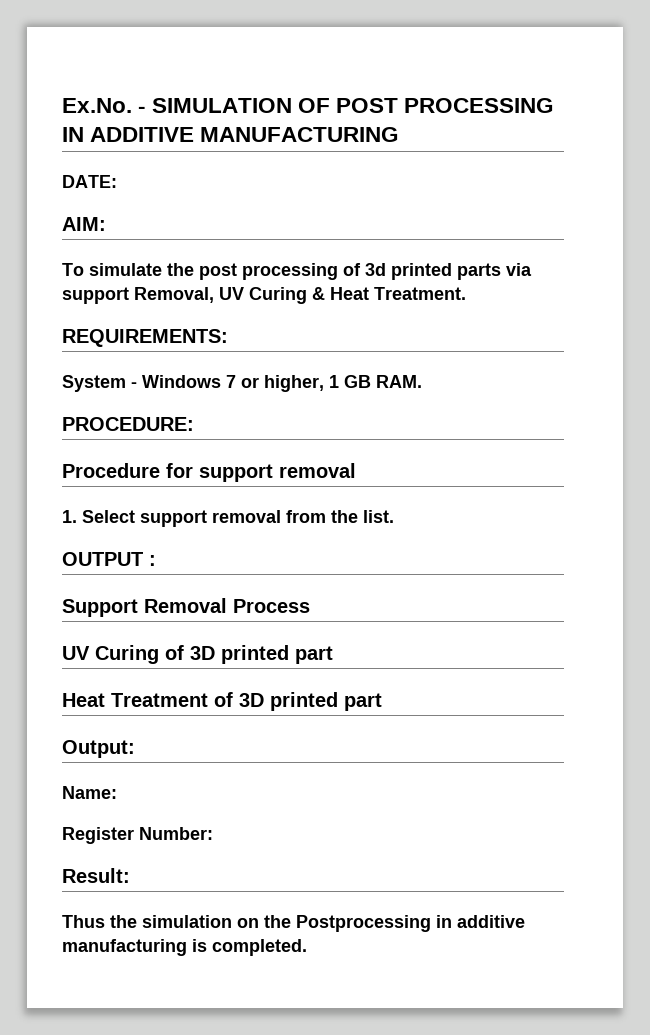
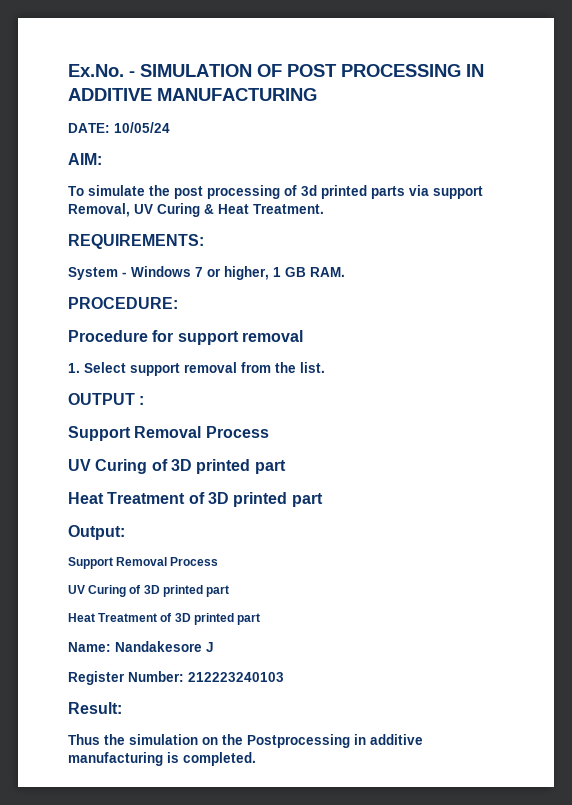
(117, 181) none -> [114,122,170,133] 10/05/24
(135, 749) none -> [68,557,219,569] [68,585,230,597] [68,613,261,625] // Support Removal Process // UV Curing of 3D printed part // Heat Treatment of 3D printed part
(117, 792) none -> [115,641,214,652] Nandakesore J
(213, 833) none -> [188,672,284,682] 212223240103

